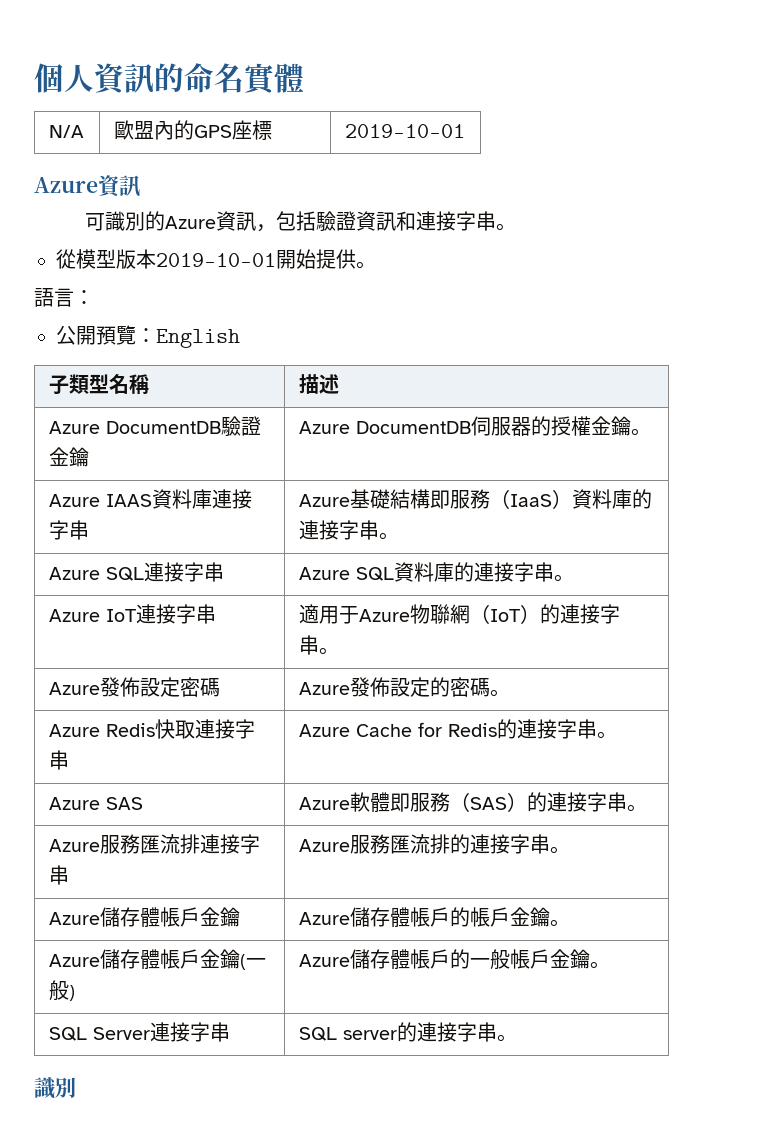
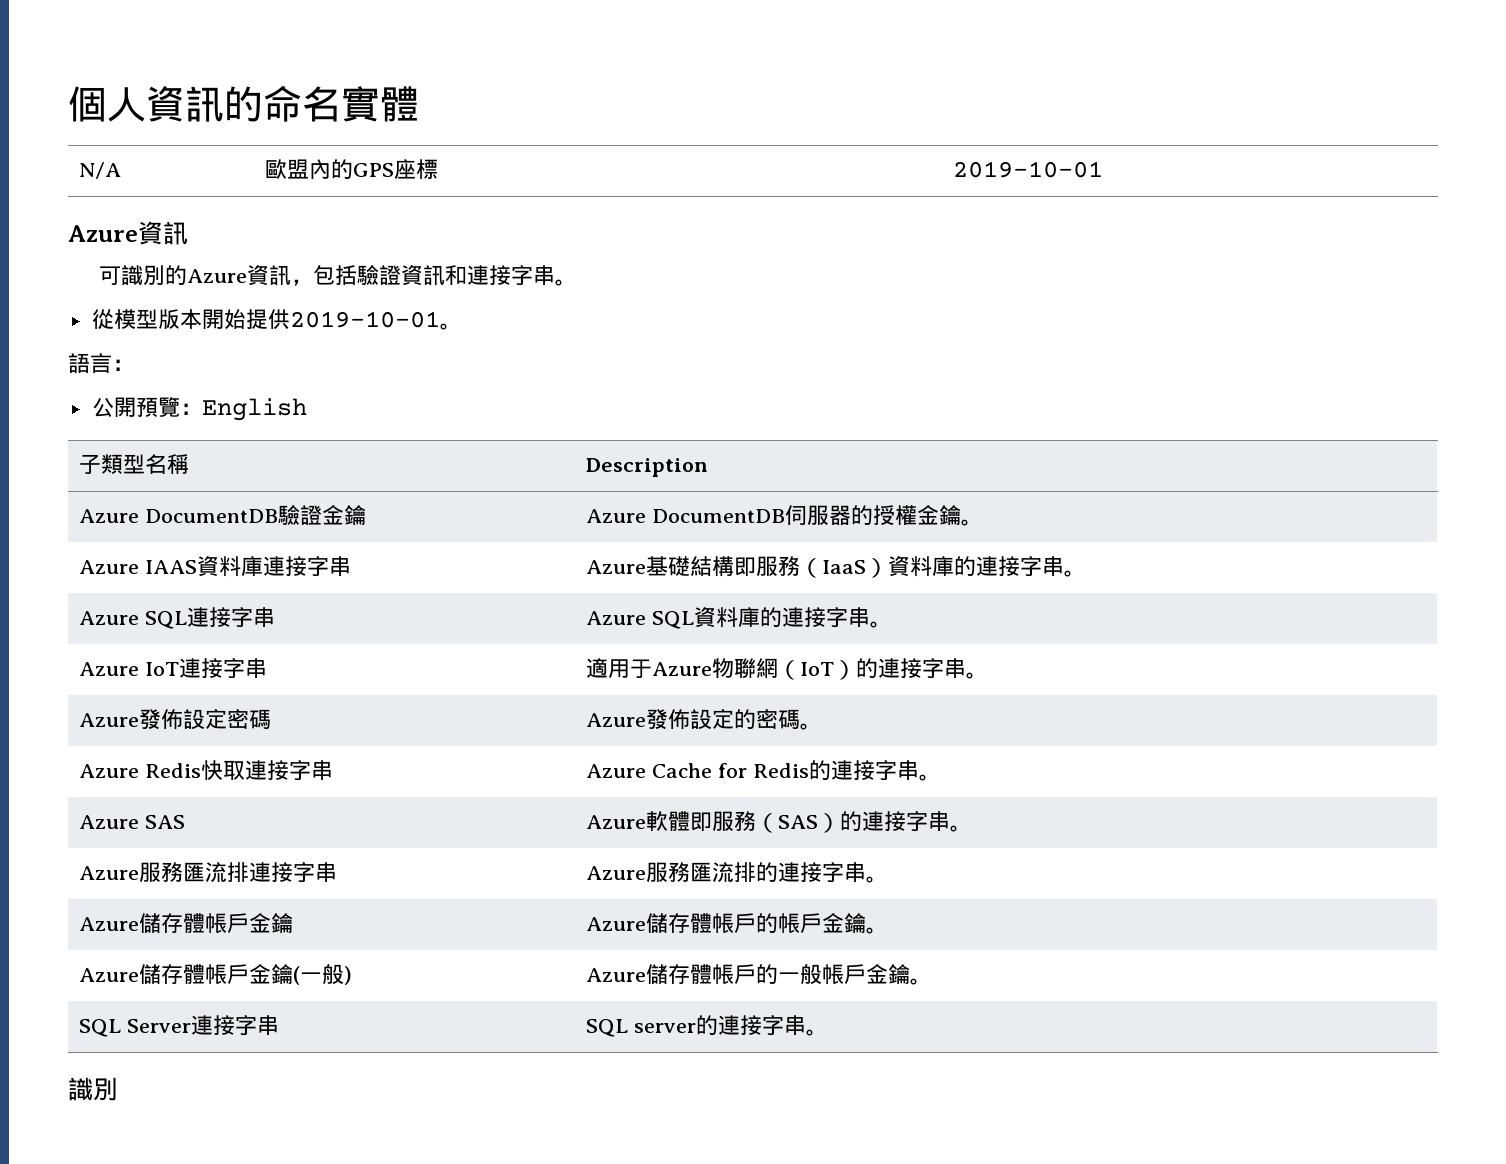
[156,253,276,267] 2019-10-01 -> (202, 319) none
(356, 259) none -> [289,311,440,328] 2019-10-01
[298,374,339,394] 描述 -> [586,458,709,477] Description

